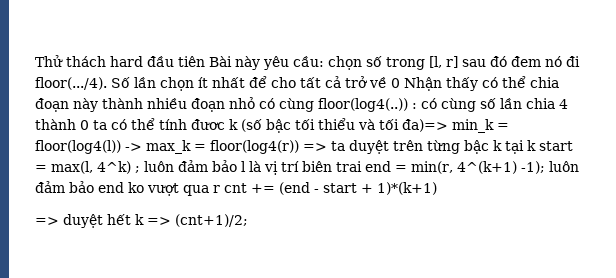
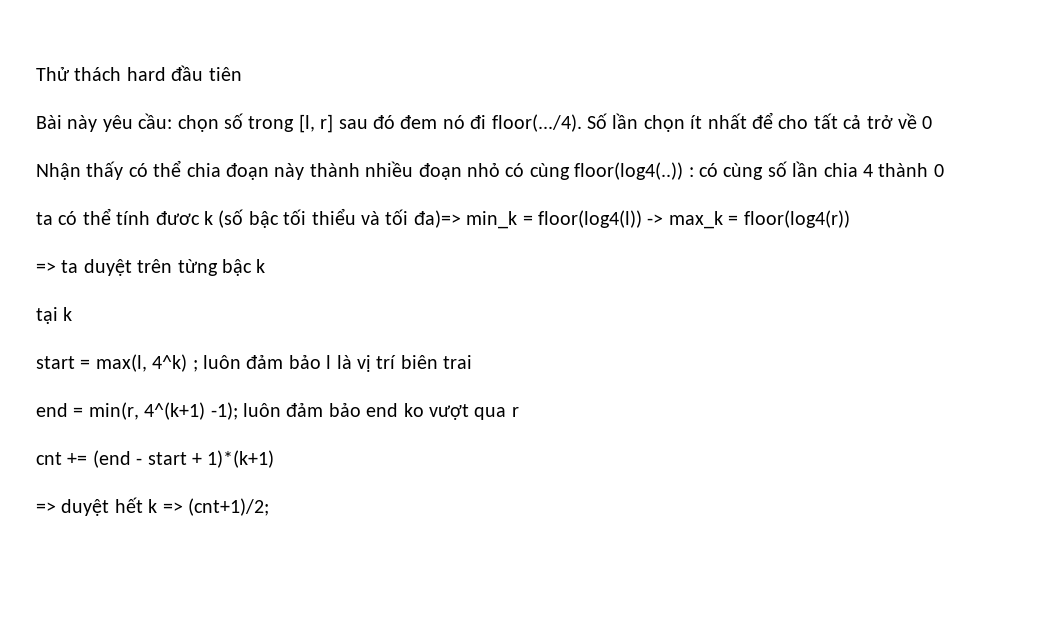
(205, 61) none -> (242, 74) //
(400, 83) none -> (933, 122) //
(89, 125) none -> (944, 170) //
(299, 147) none -> (850, 219) //
(502, 145) none -> (266, 266) //
(536, 145) none -> (73, 314) //
(362, 166) none -> (473, 362) //
(220, 189) none -> (519, 412) //

